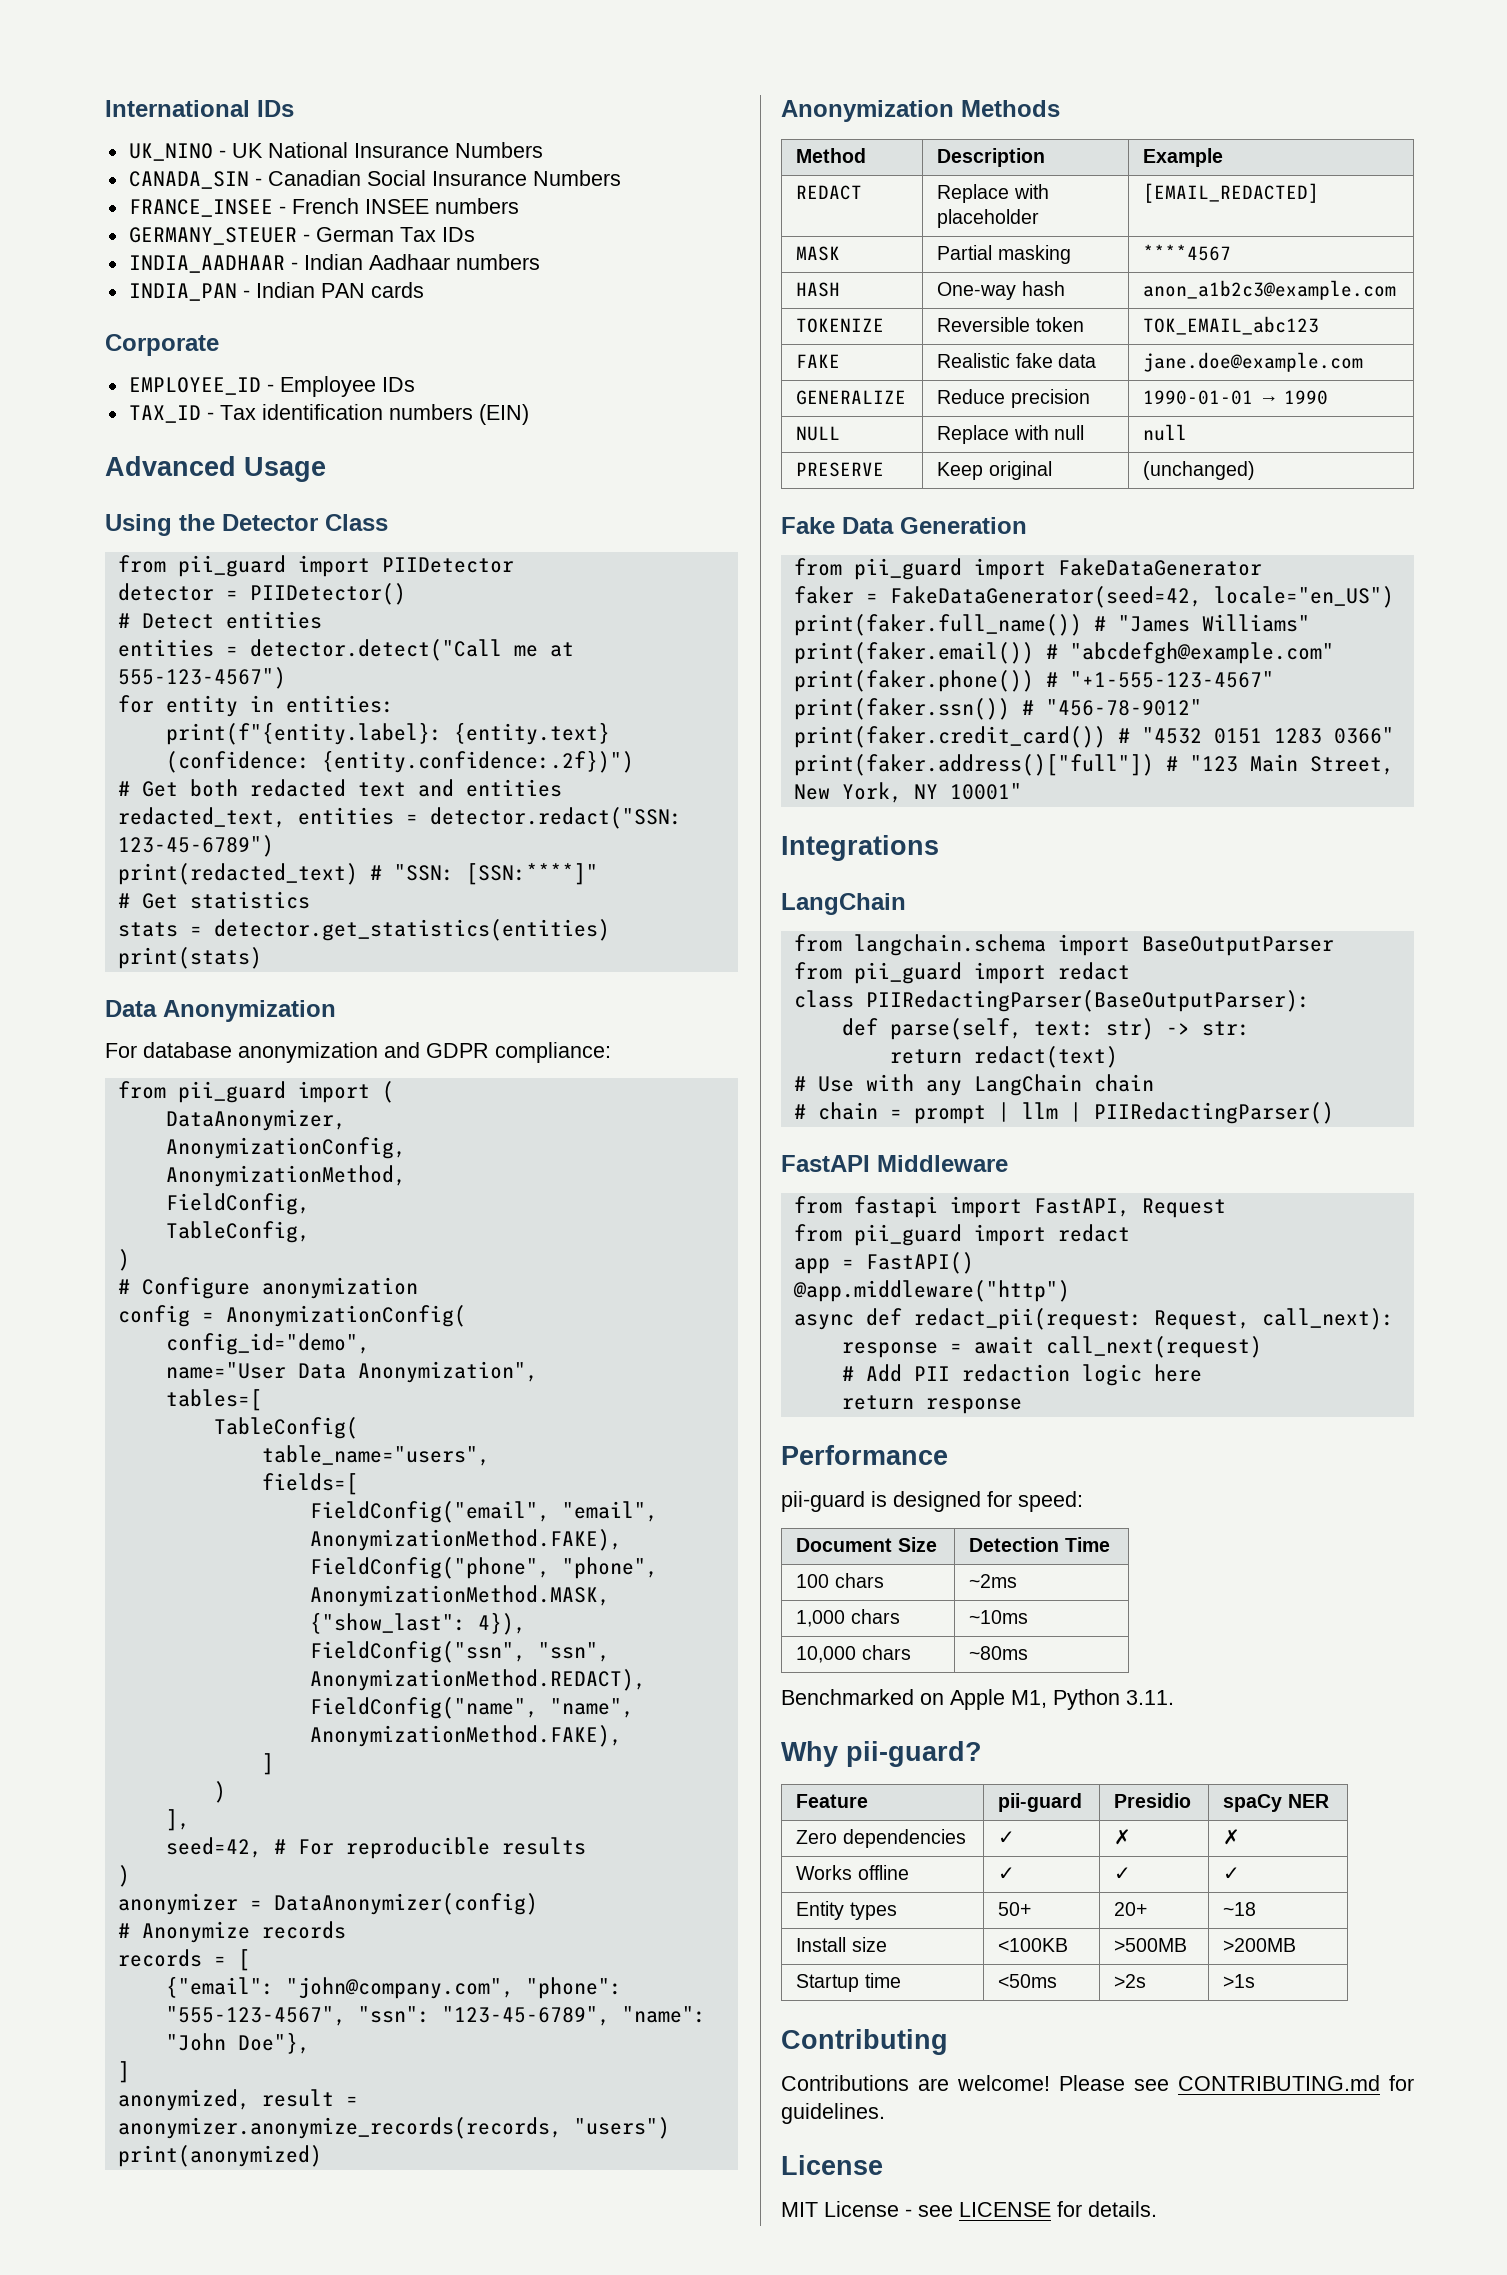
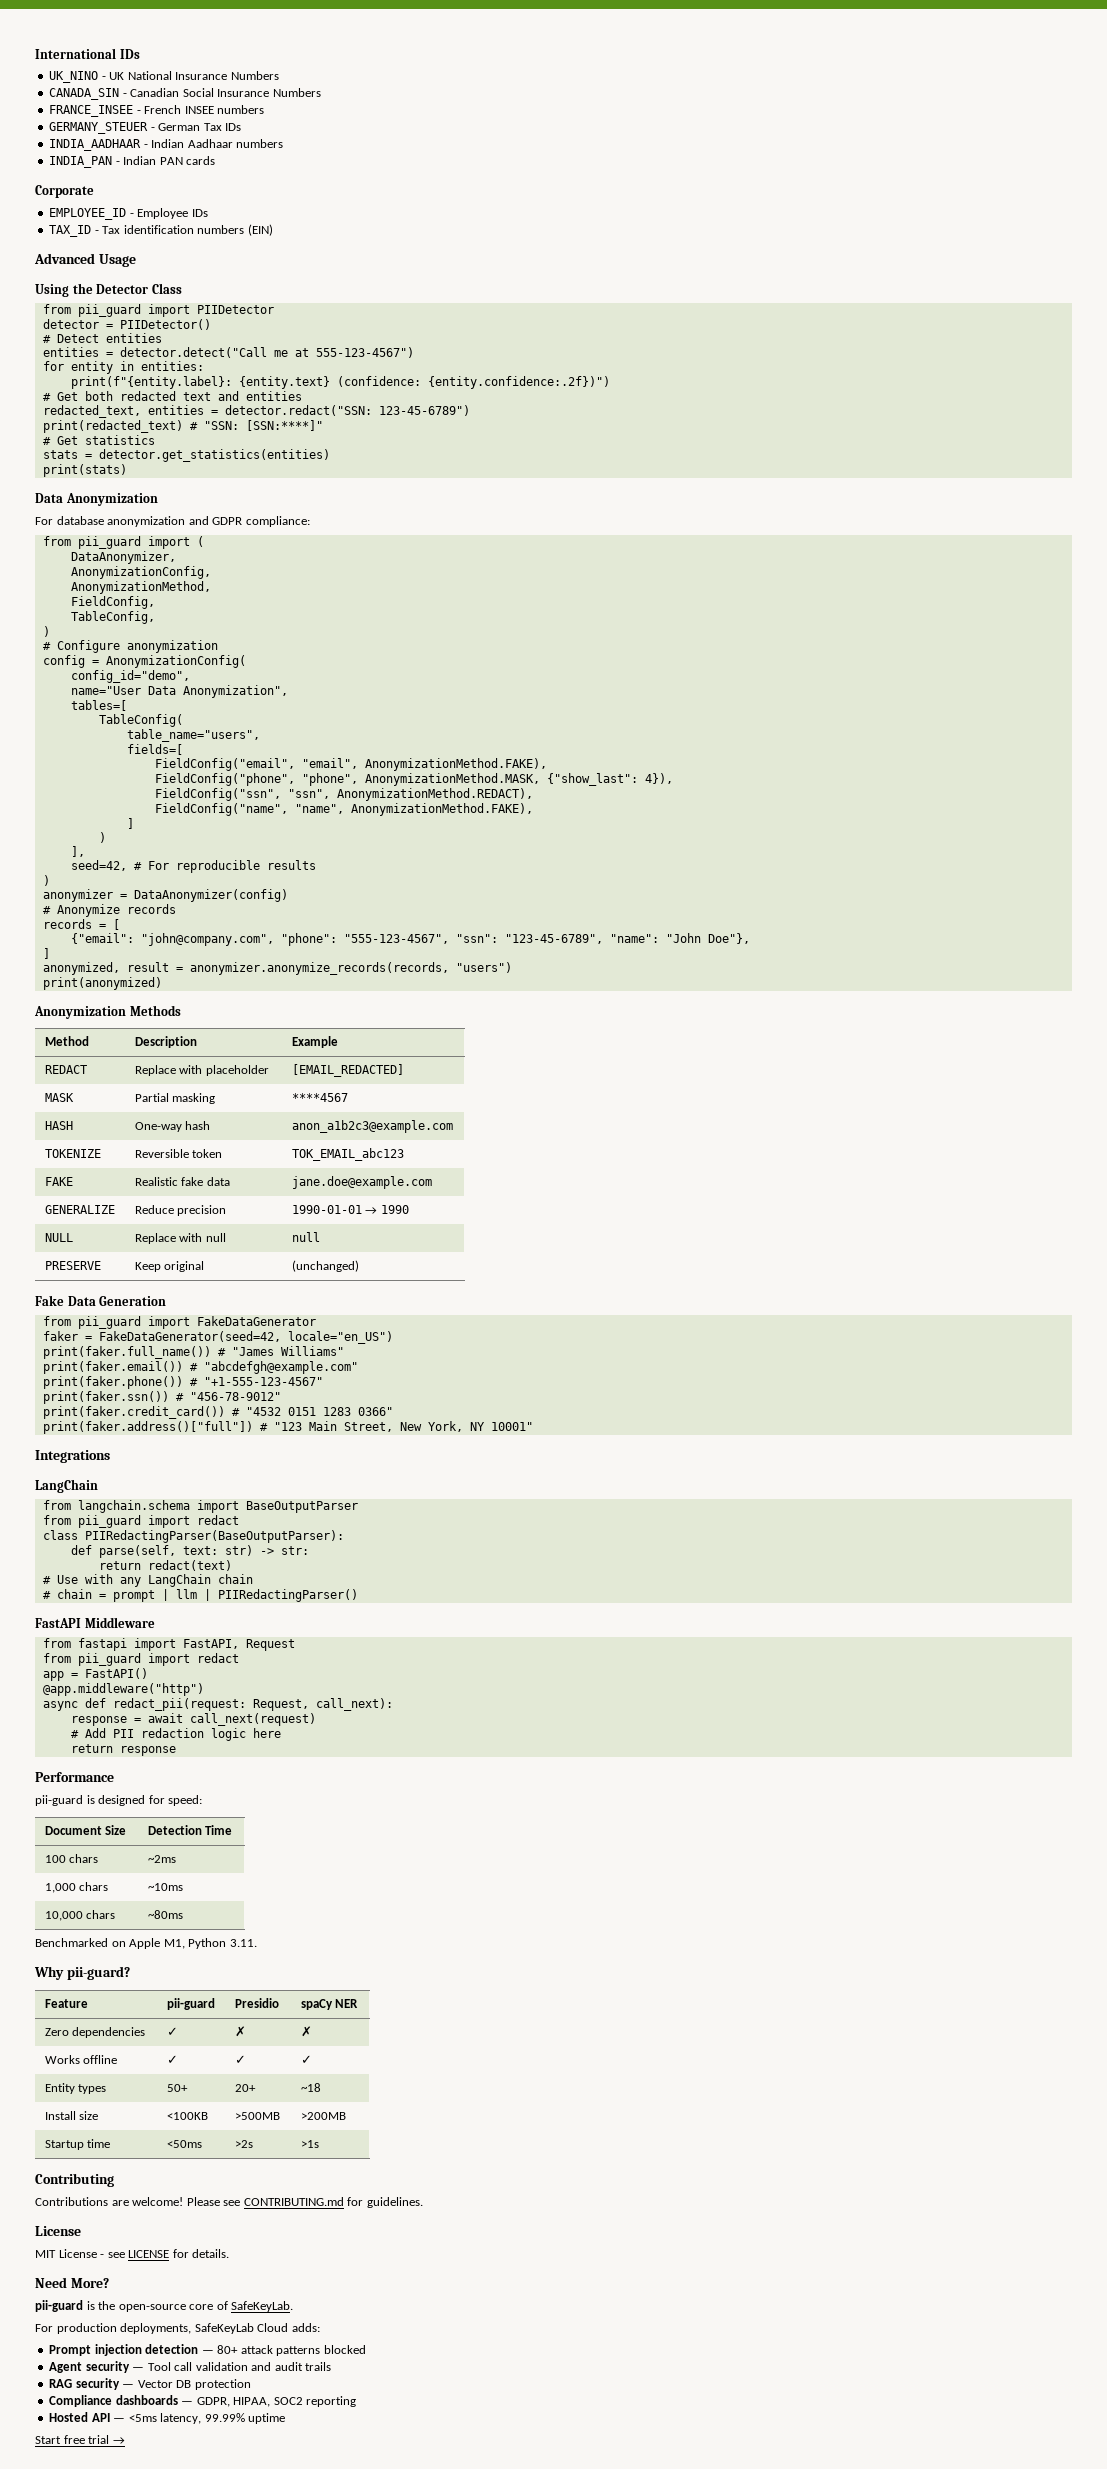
(1157, 2209) none -> [35,2277,109,2288] [35,2300,294,2312] [35,2323,320,2334] [49,2344,366,2356] [49,2361,332,2373] [49,2378,251,2390] [49,2395,357,2407] [49,2412,286,2424] [35,2435,125,2444] // Need More? // pii-guard is the open-source core of SafeKeyLab. // For production deployments, SafeKeyLab Cloud adds: // Prompt injection detection — 80+ attack patterns blocked // Agent security — Tool call validation and audit trails // RAG security — Vector DB protection // Compliance dashboards — GDPR, HIPAA, SOC2 reporting // Hosted API — <5ms latency, 99.99% uptime // Start free trial →

